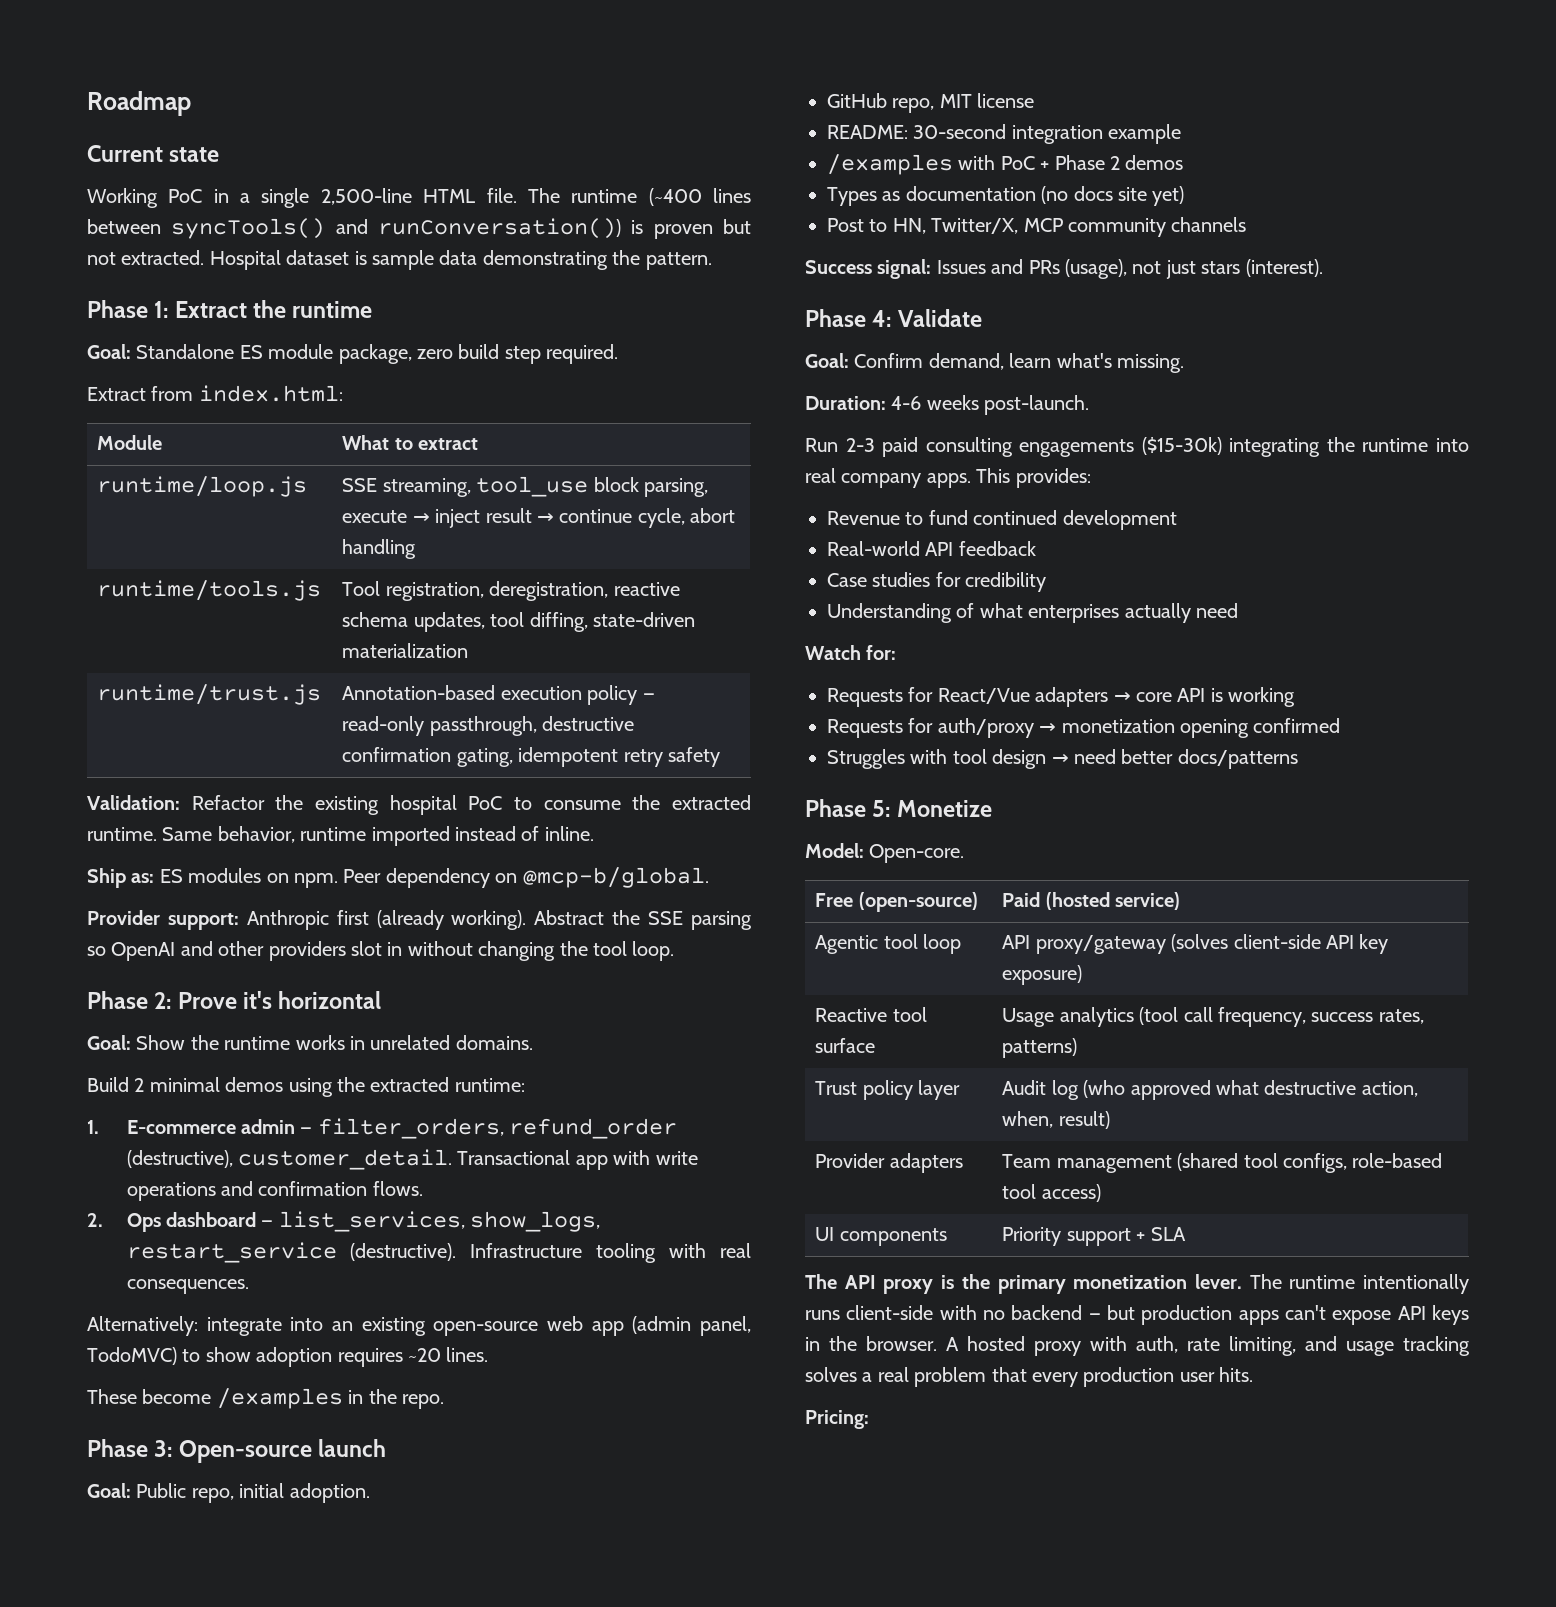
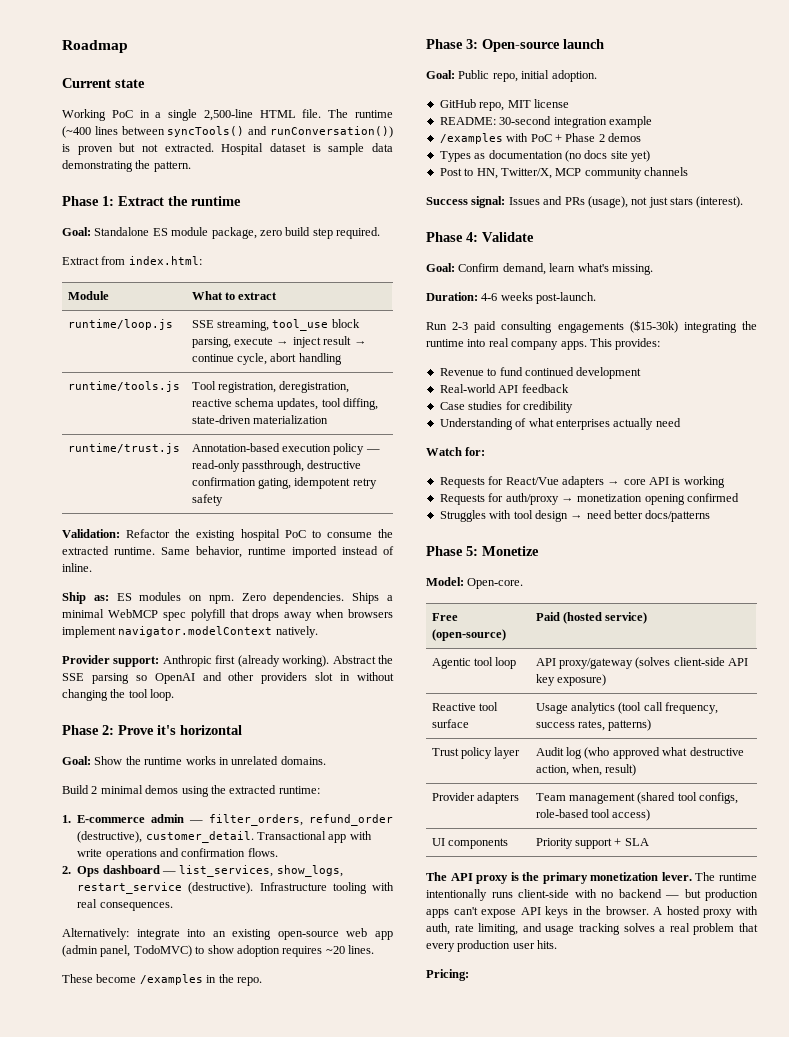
[343,867,709,888] Peer dependency on @mcp-b/global. -> [241,592,393,604] [62,609,393,621] [62,626,318,638] Zero dependencies. Ships a minimal WebMCP spec polyfill that drops away when browsers implement navigator.modelContext natively.

